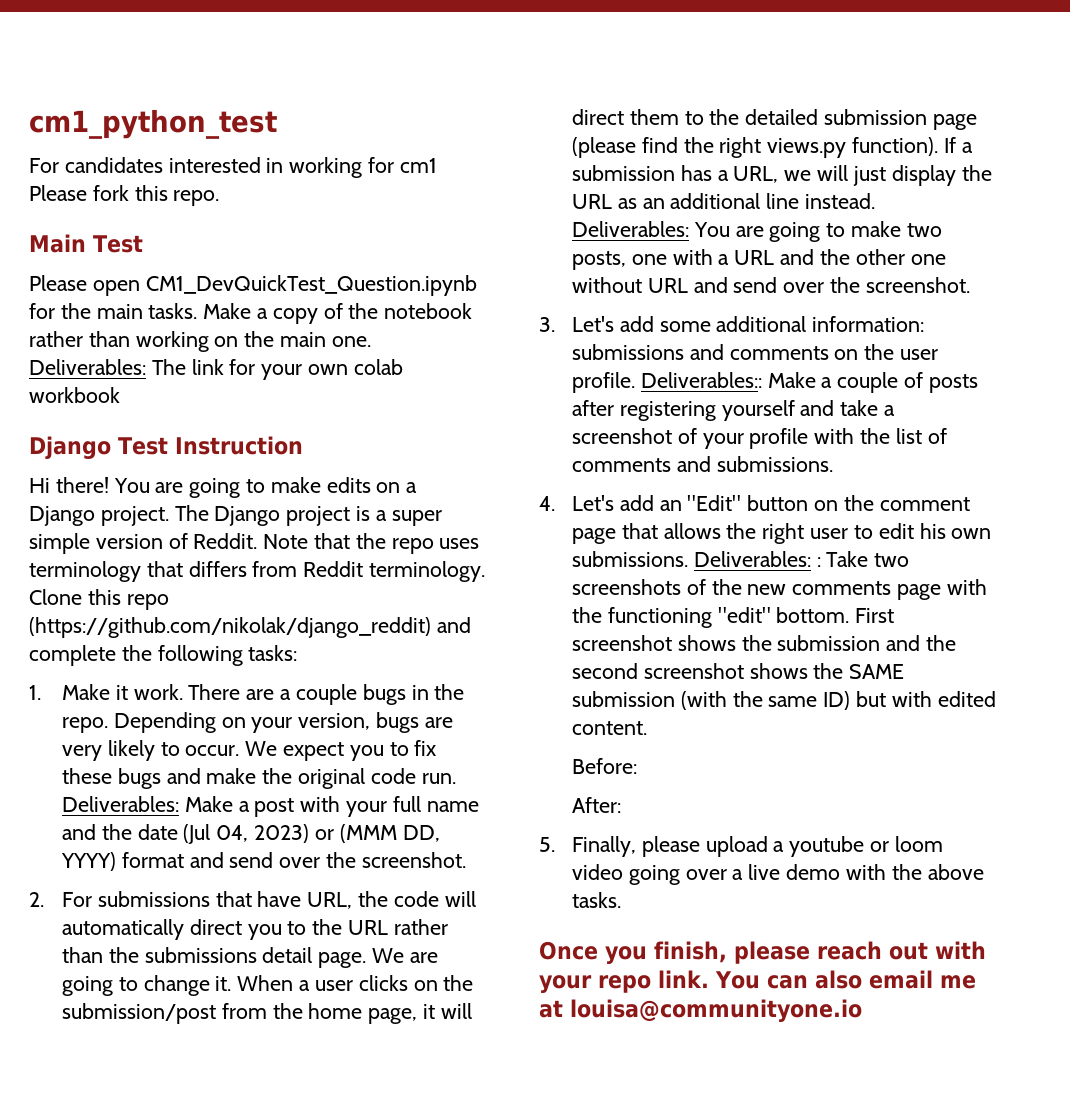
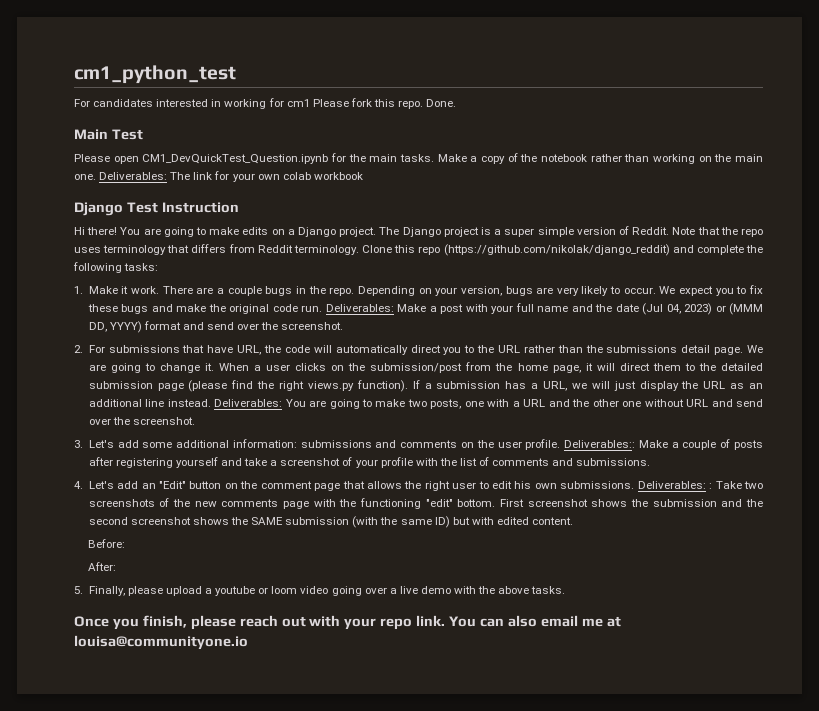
(220, 198) none -> [426,99,457,107] Done.

